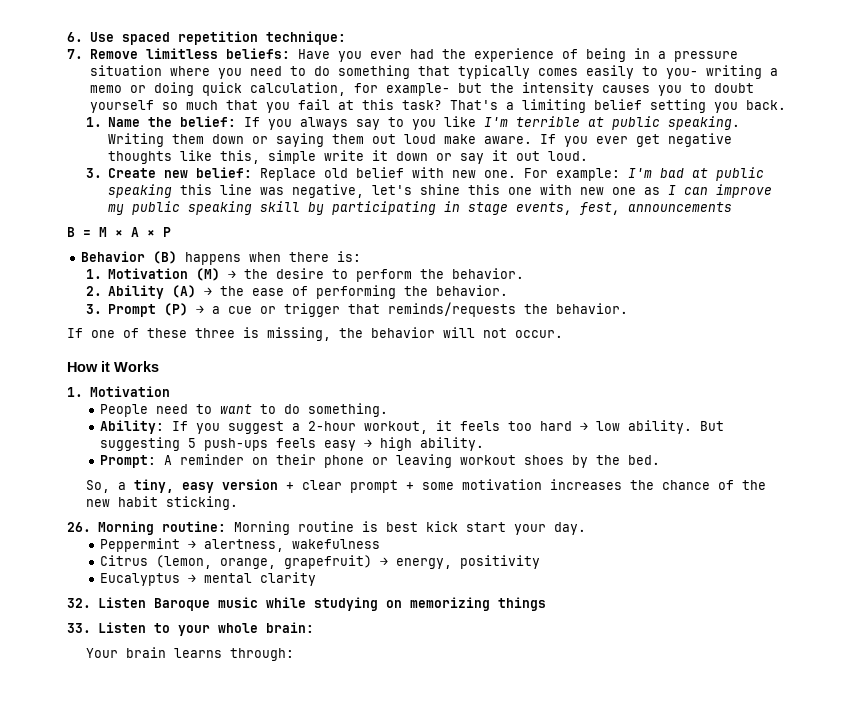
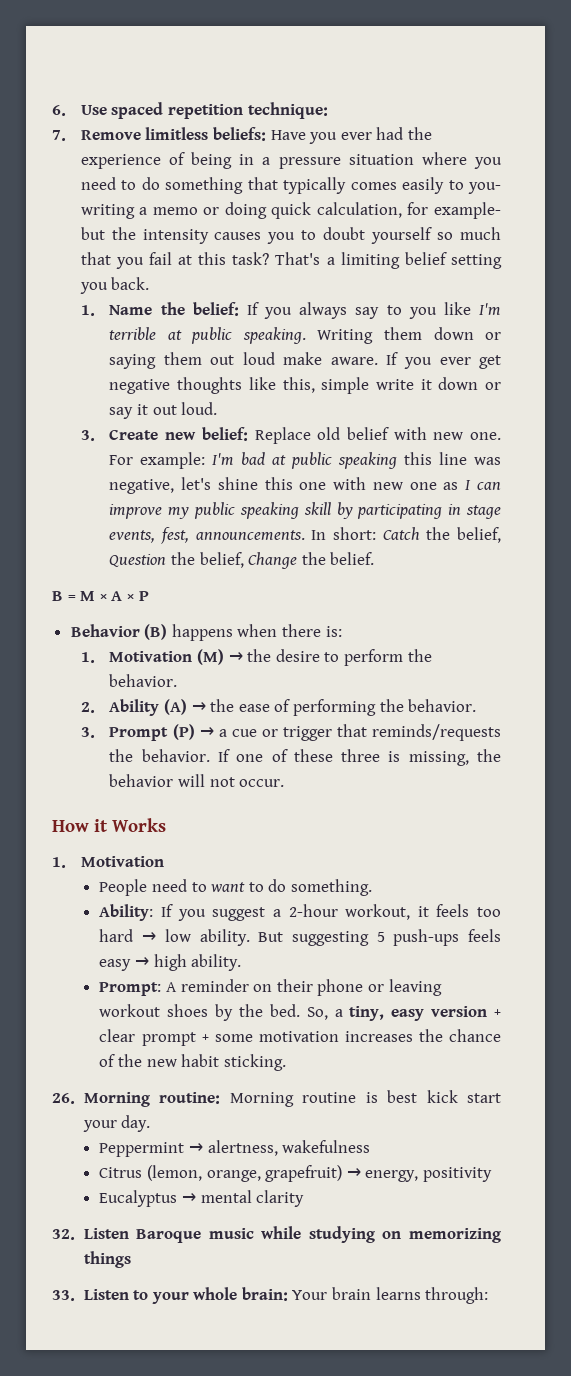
[628,202,733,212] announcements -> [195,527,502,543] [109,552,375,569] announcements. In short: Catch the belief, Question the belief, Change the belief.
(629, 308) // -> (210, 755) none
(661, 460) // -> (300, 1010) none
(314, 627) // -> (288, 1294) none

